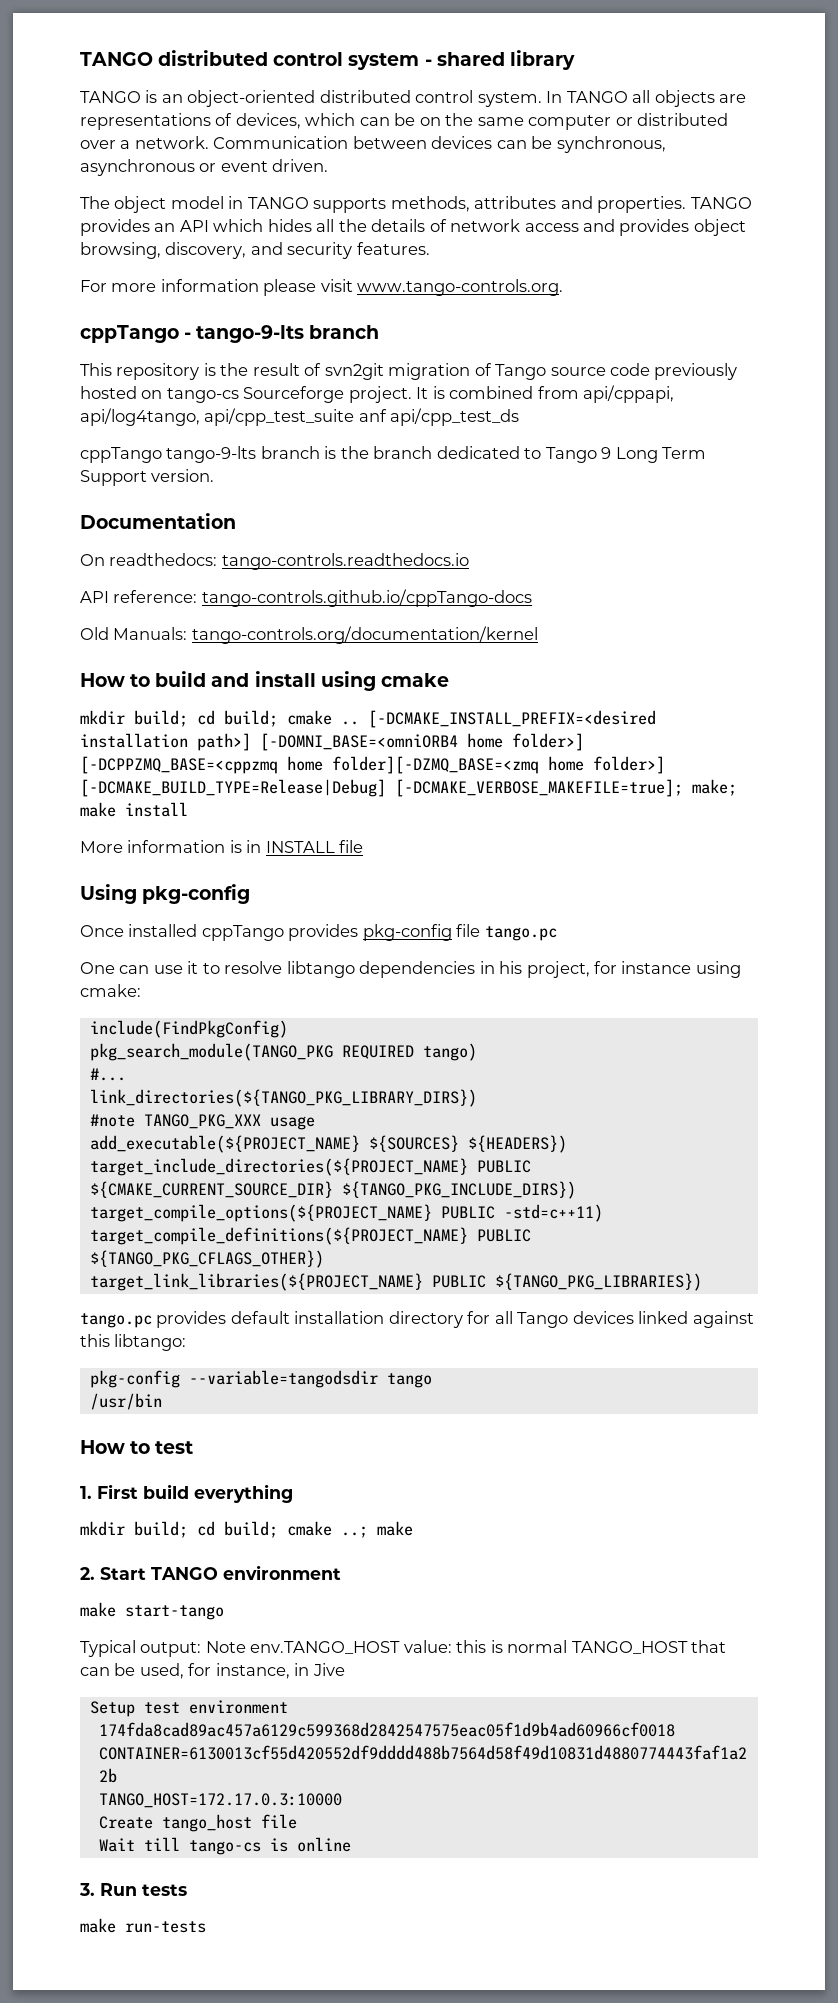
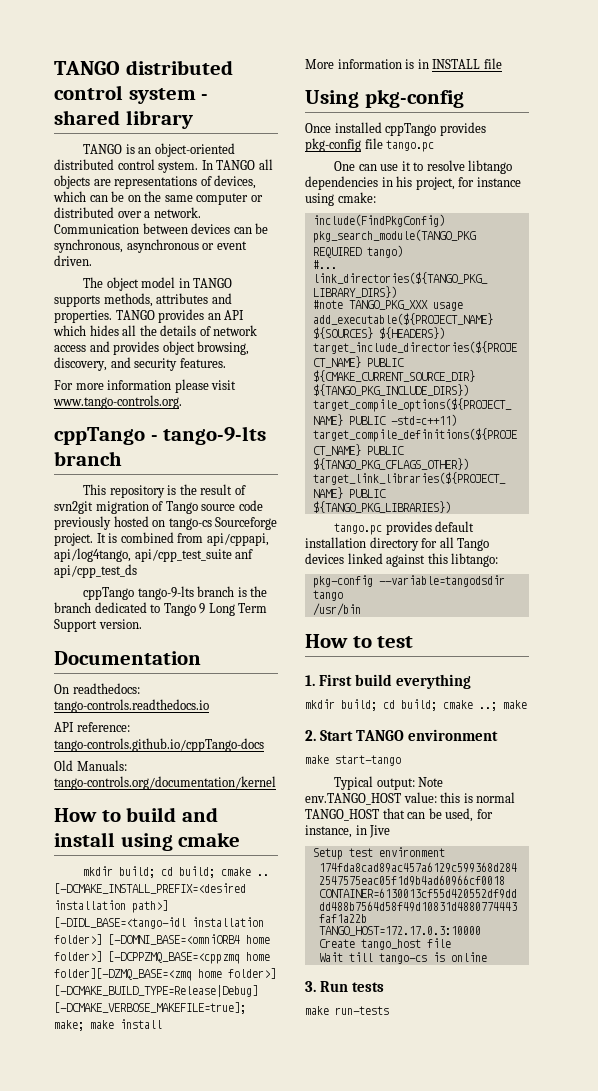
(251, 742) none -> [54,917,264,929] [54,934,102,945] [-DIDL_BASE=<tango-idl installation folder>]

